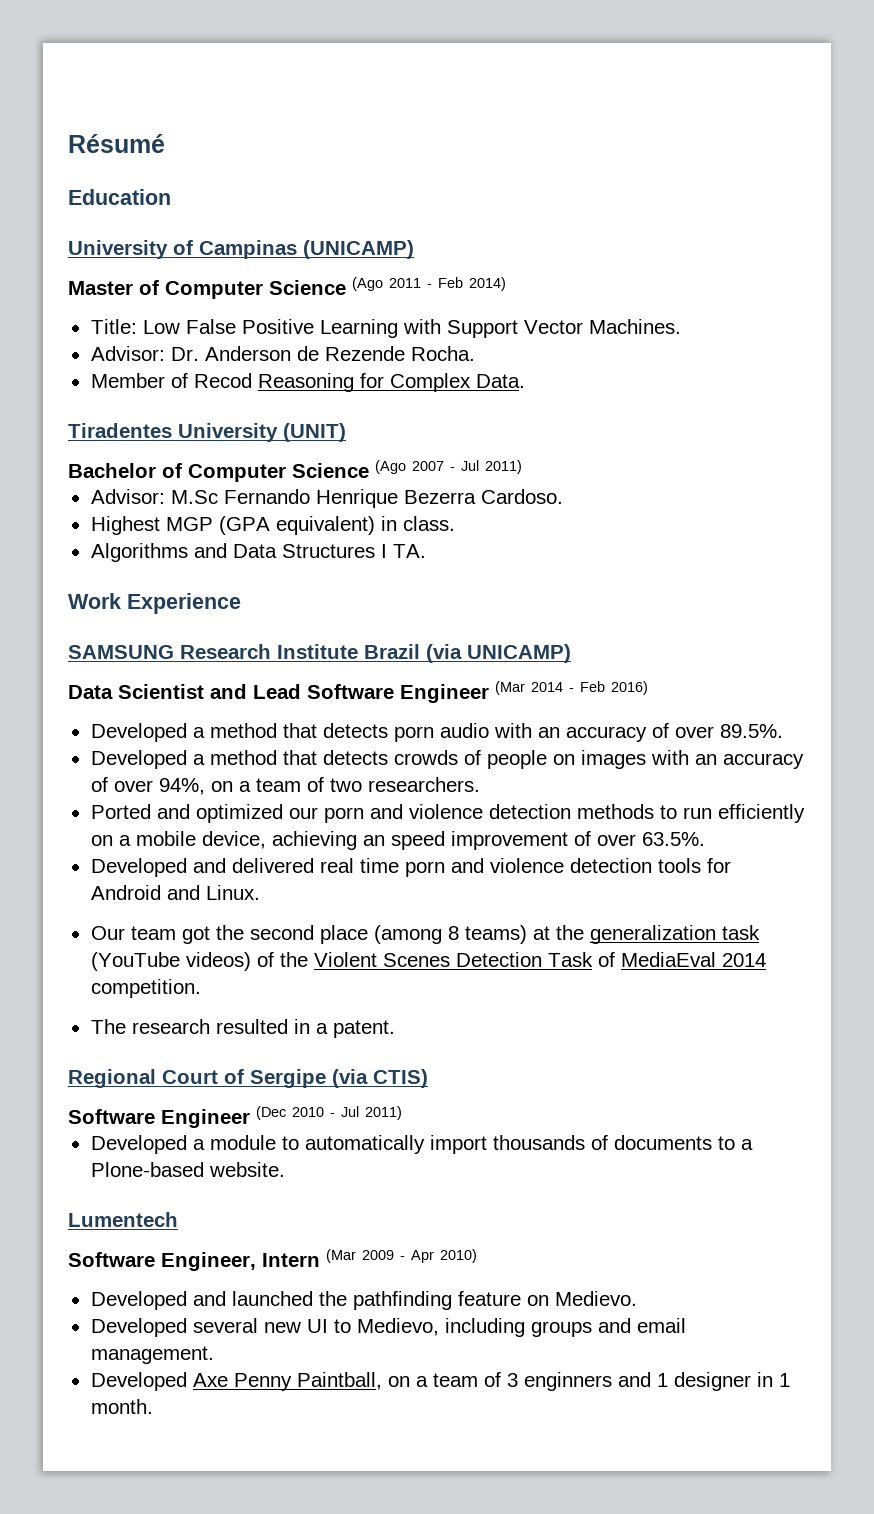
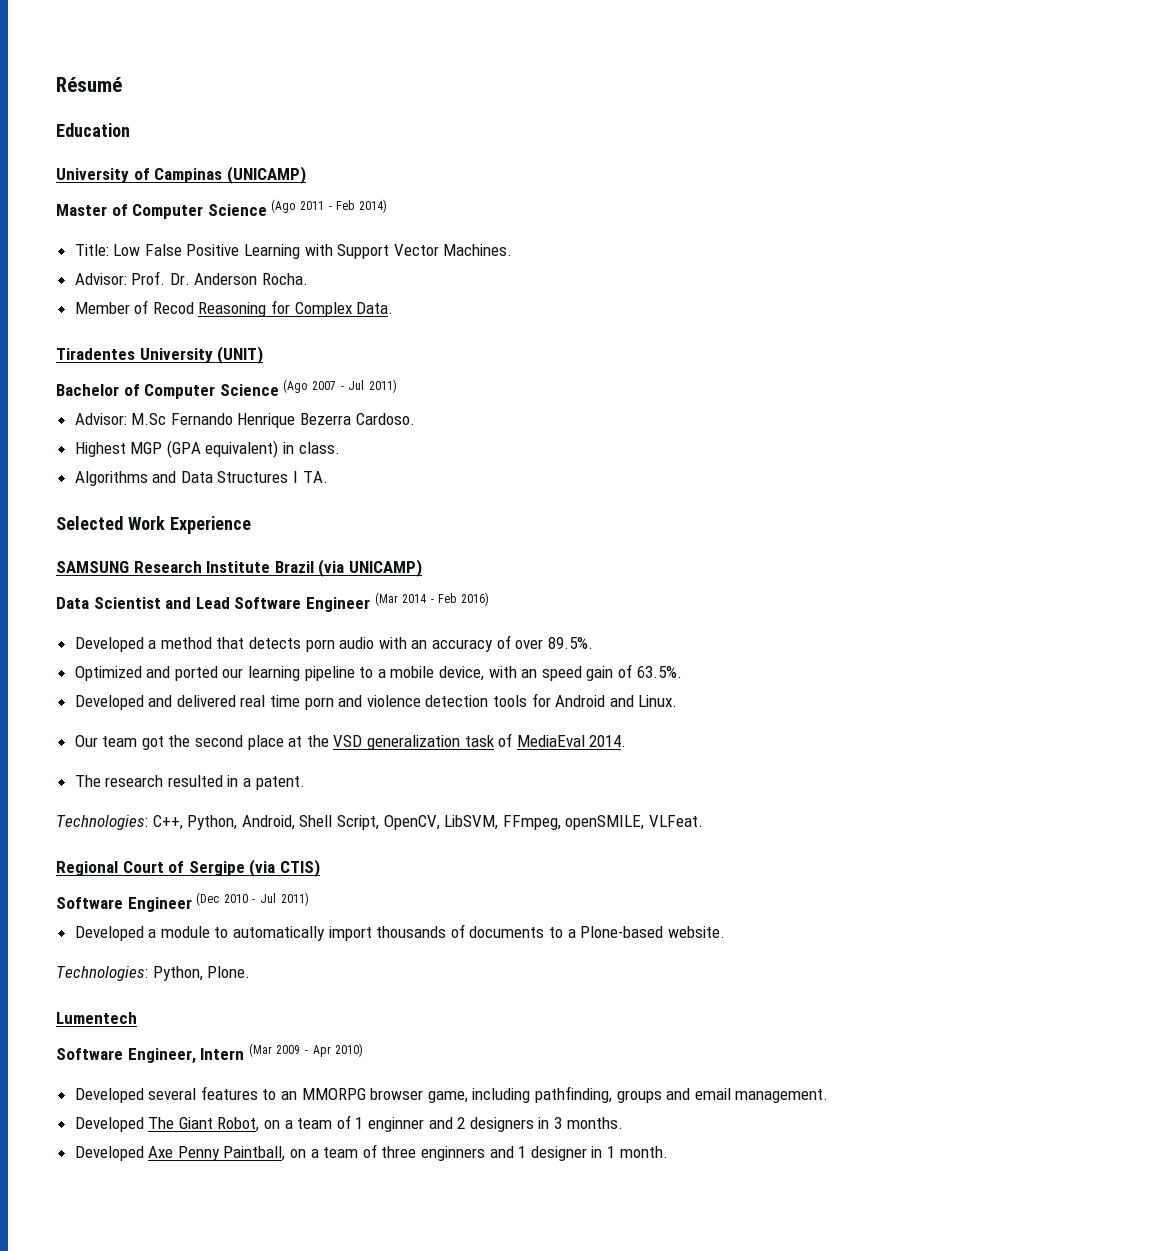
(165, 353) none -> [131,271,166,285] Prof.
[296,346,405,361] de Rezende -> (258, 279) none
(426, 551) none -> [56,516,123,530] Selected
[90,750,804,769] [90,777,480,795] [90,804,805,823] [90,835,113,846] Developed a method that detects crowds of people on images with an accuracy of over 94%, on a team of two researchers. // Ported and optimized our porn and violence detection methods to run efficiently on -> [74,666,374,681] Optimized and ported our learning pipeline to
[271,831,357,850] achieving -> [488,666,517,678] with
[450,831,636,850] improvement of over -> [586,664,632,681] gain of
[373,925,527,944] (among 8 teams) -> (284, 742) none
(584, 932) none -> [333,735,363,747] VSD
[90,952,766,971] [90,979,201,998] (YouTube videos) of the Violent Scenes Detection Task of MediaEval 2014 competition. -> [498,733,627,747] of MediaEval 2014.
(395, 1029) none -> [56,815,703,830] // Technologies: C++, Python, Android, Shell Script, OpenCV, LibSVM, FFmpeg, openSMILE, VLFeat.
(285, 1169) none -> [56,966,251,981] // Technologies: Python, Plone.
[192,1291,637,1310] [90,1318,686,1337] [90,1346,214,1364] and launched the pathfinding feature on Medievo. // Developed several new UI to Medievo, including groups and email management. -> [148,1086,829,1103] [74,1115,623,1132] several features to an MMORPG browser game, including pathfinding, groups and email management. // Developed The Giant Robot, on a team of 1 enginner and 2 designers in 3 months.
[506,1373,518,1387] 3 -> [381,1146,417,1158] three

